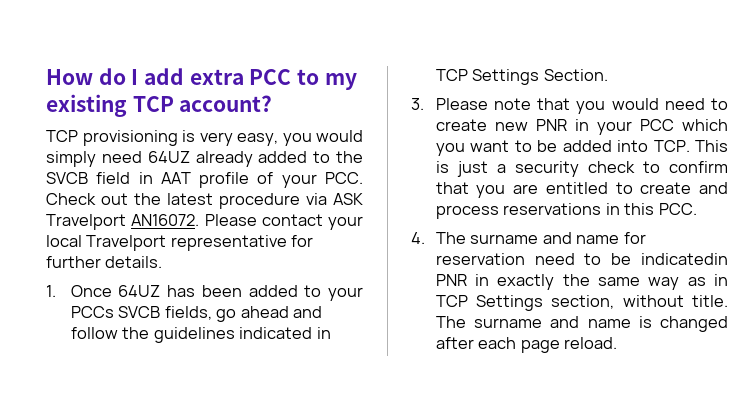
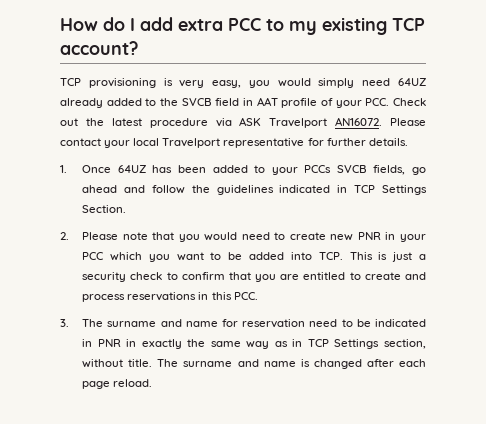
[411,98,424,110] 3. -> [60,232,69,240] 2.
[411,232,425,244] 4. -> [60,319,69,327] 3.
[641,253,728,265] indicatedin -> [375,319,427,327] [82,339,93,347] indicated in

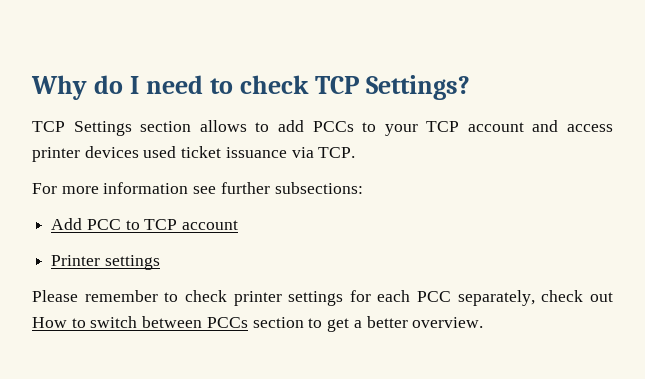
[60,18,98,31] How -> [31,75,87,100] Why
[140,17,425,35] [60,41,138,55] [60,78,426,88] [60,97,427,108] [60,117,426,128] [60,138,408,148] [60,165,427,175] [82,185,427,195] [82,205,127,213] [60,232,426,242] [82,252,426,262] [82,272,426,282] [82,292,258,302] [60,319,427,328] [82,339,426,349] [82,359,426,369] [82,379,153,389] add extra PCC to my existing TCP account? // TCP provisioning is very easy, you would simply need 64UZ already added to the SVCB field in AAT profile of your PCC. Check out the latest procedure via ASK Travelport AN16072. Please contact your local Travelport representative for further details. // 1. Once 64UZ has been added to your PCCs SVCB fields, go ahead and follow the guidelines indicated in TCP Settings Section. // 2. Please note that you would need to create new PNR in your PCC which you want to be added into TCP. This is just a security check to confirm that you are entitled to create and process reservations in this PCC. // 3. The surname and name for reservation need to be indicated in PNR in exactly the same way as in TCP Settings section, without title. The surname and name is changed after each page reload. -> [146,75,471,100] [32,120,613,136] [32,146,356,162] [32,182,363,194] [51,218,239,230] [51,255,160,270] [32,290,613,306] [32,316,484,332] need to check TCP Settings? // TCP Settings section allows to add PCCs to your TCP account and access printer devices used ticket issuance via TCP. // For more information see further subsections: // Add PCC to TCP account // Printer settings // Please remember to check printer settings for each PCC separately, check out How to switch between PCCs section to get a better overview.

